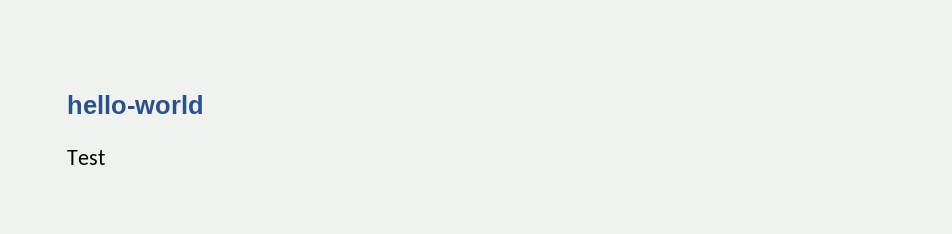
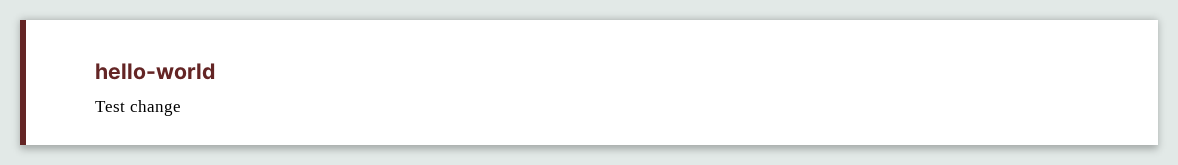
(105, 157) none -> [129,100,181,116] change

